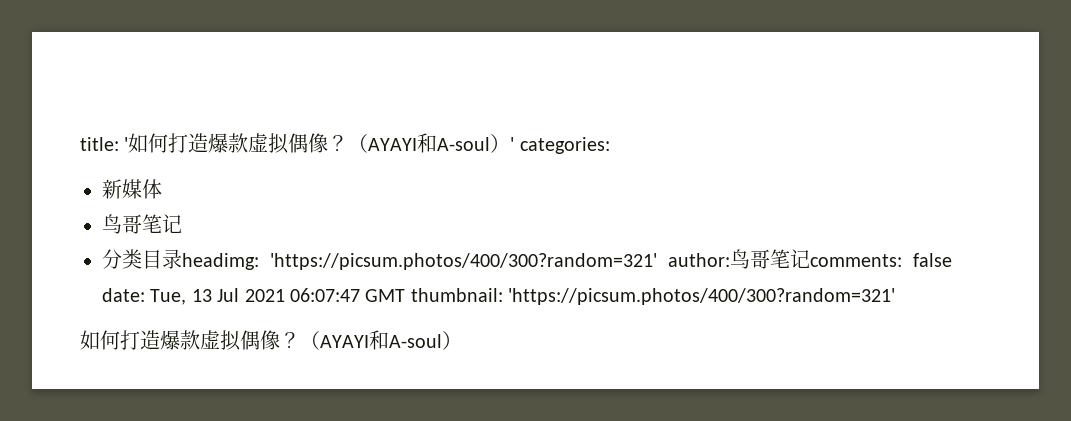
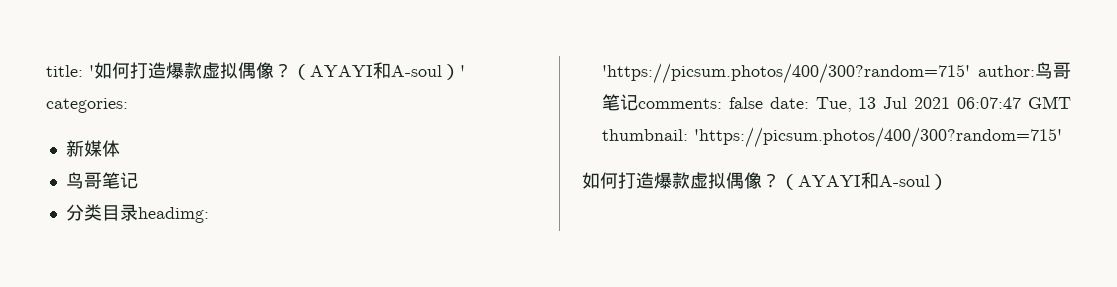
[270,253,657,270] 'https://picsum.photos/400/300?random=321' -> [601,63,970,84] 'https://picsum.photos/400/300?random=715'
[508,288,896,305] 'https://picsum.photos/400/300?random=321' -> [693,127,1062,148] 'https://picsum.photos/400/300?random=715'

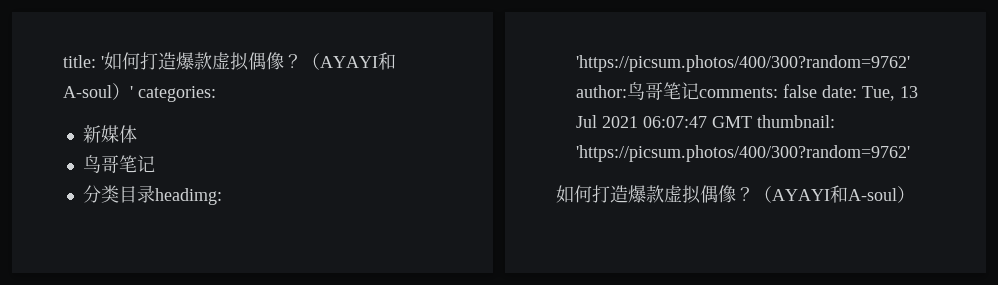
[601,63,970,84] 'https://picsum.photos/400/300?random=715' -> [575,55,910,72] 'https://picsum.photos/400/300?random=9762'
[693,127,1062,148] 'https://picsum.photos/400/300?random=715' -> [575,145,910,162] 'https://picsum.photos/400/300?random=9762'

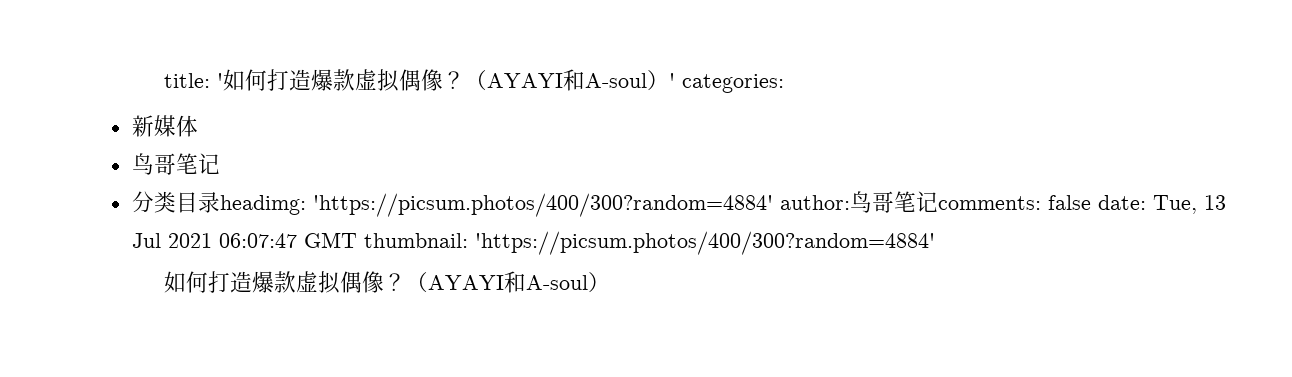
[575,55,910,72] 'https://picsum.photos/400/300?random=9762' -> [312,193,773,217] 'https://picsum.photos/400/300?random=4884'
[575,145,910,162] 'https://picsum.photos/400/300?random=9762' -> [474,231,935,255] 'https://picsum.photos/400/300?random=4884'

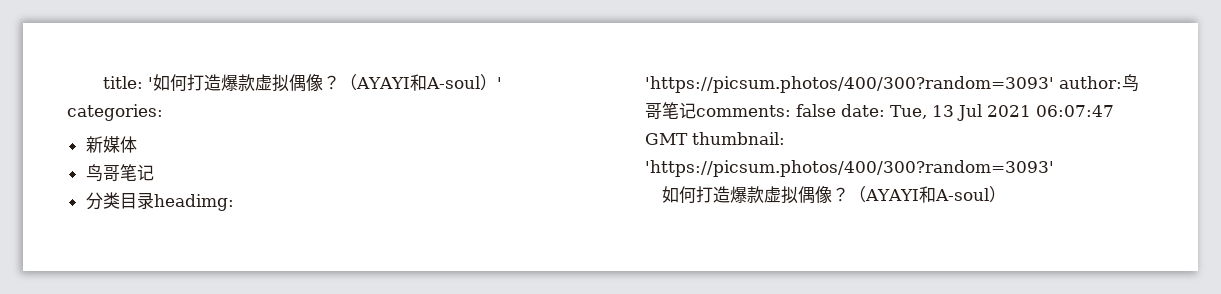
[312,193,773,217] 'https://picsum.photos/400/300?random=4884' -> [644,76,1054,93] 'https://picsum.photos/400/300?random=3093'
[474,231,935,255] 'https://picsum.photos/400/300?random=4884' -> [644,160,1054,177] 'https://picsum.photos/400/300?random=3093'

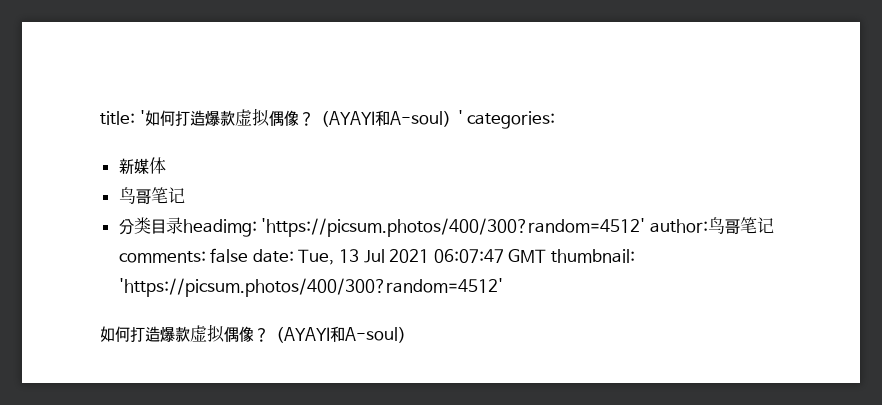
[644,76,1054,93] 'https://picsum.photos/400/300?random=3093' -> [261,218,646,237] 'https://picsum.photos/400/300?random=4512'
[644,160,1054,177] 'https://picsum.photos/400/300?random=3093' -> [118,278,503,297] 'https://picsum.photos/400/300?random=4512'

